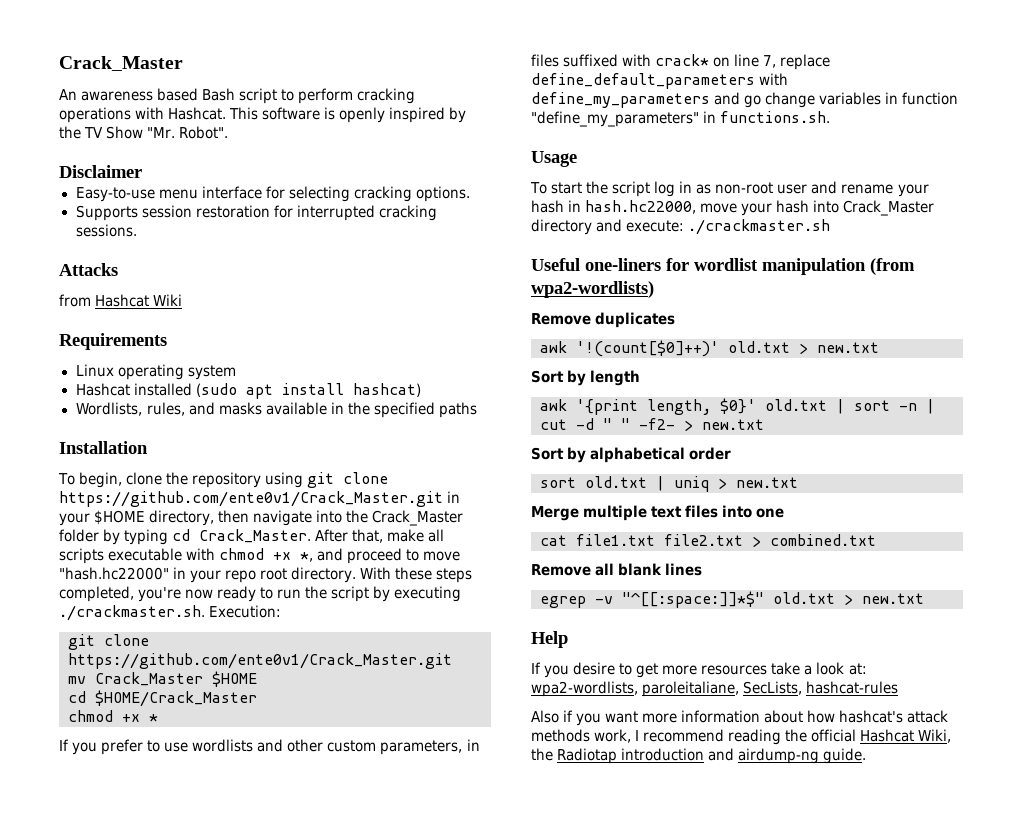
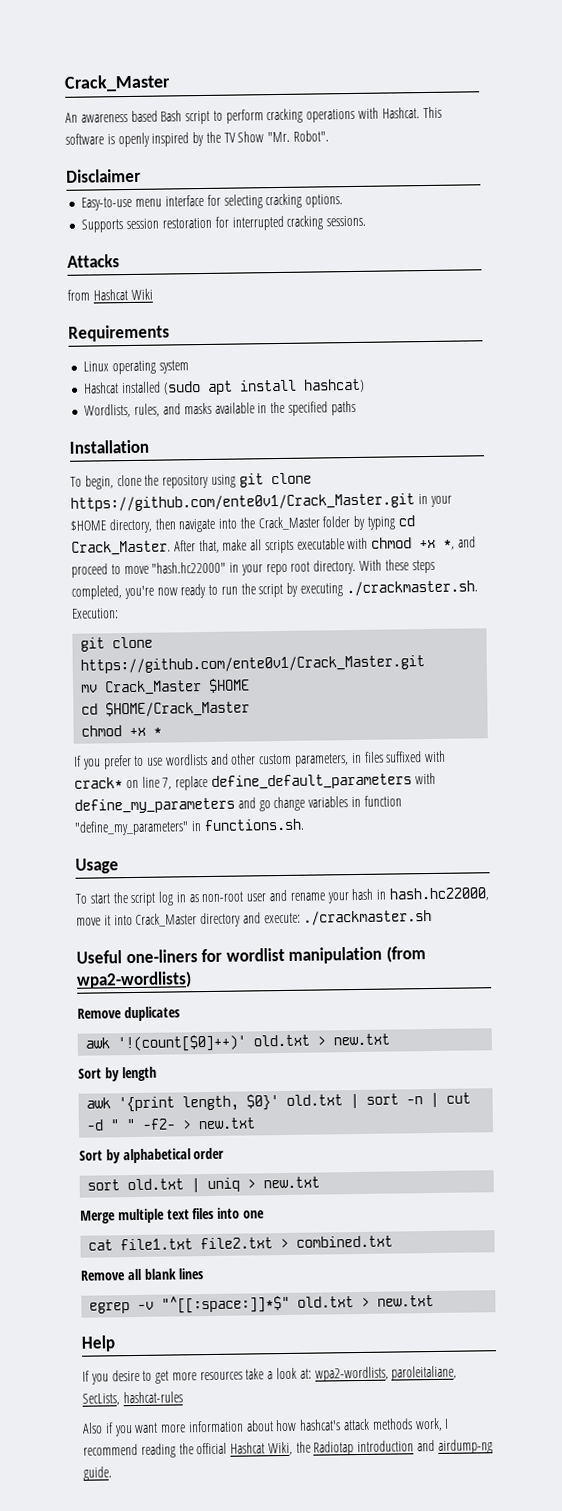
[741,200,810,216] your hash -> [103,915,111,926] it

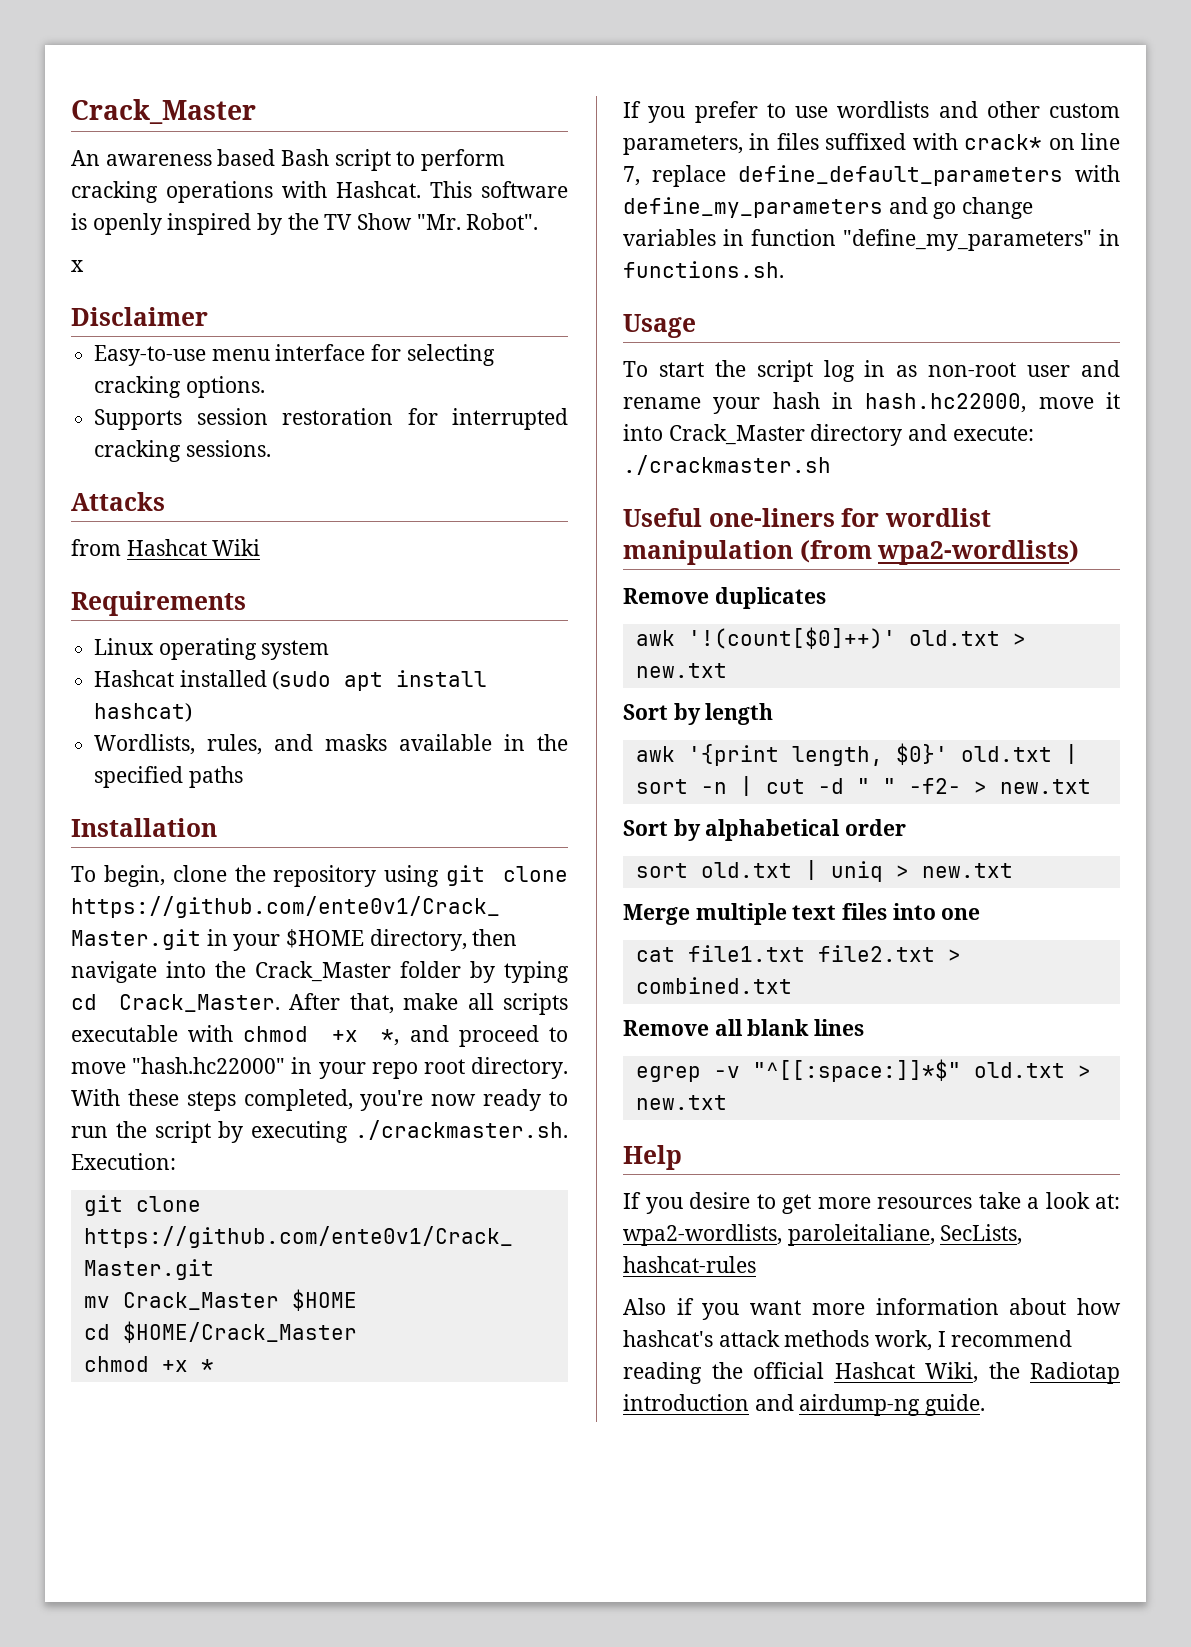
(330, 136) none -> [71,260,84,272] // x

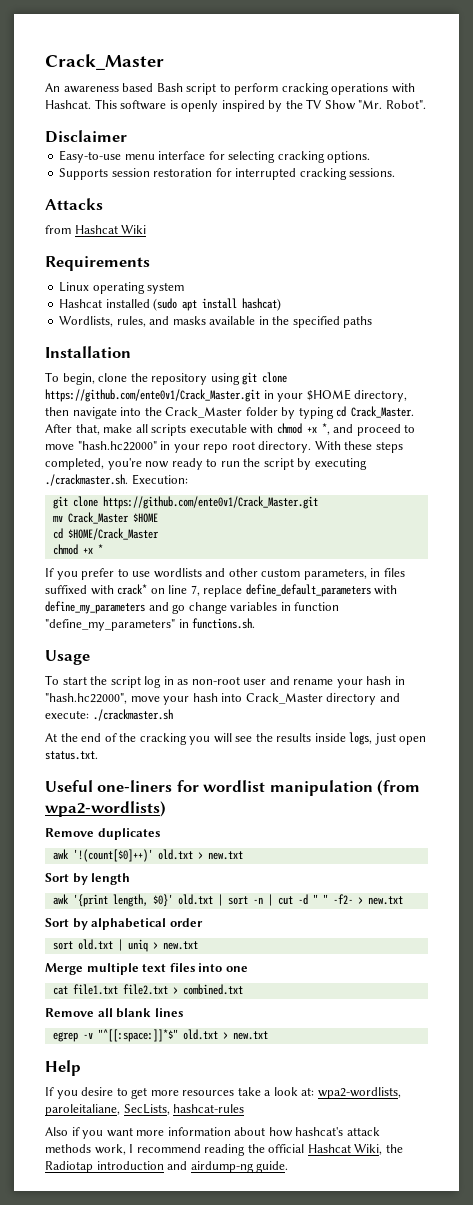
[71,260,84,272] // x -> (426, 104) none
[865,392,1120,413] hash.hc22000, move it -> [45,693,218,705] "hash.hc22000", move your hash
(831, 465) none -> [45,732,427,745] [45,751,98,760] // At the end of the cracking you will see the results inside logs, just open status.txt.

